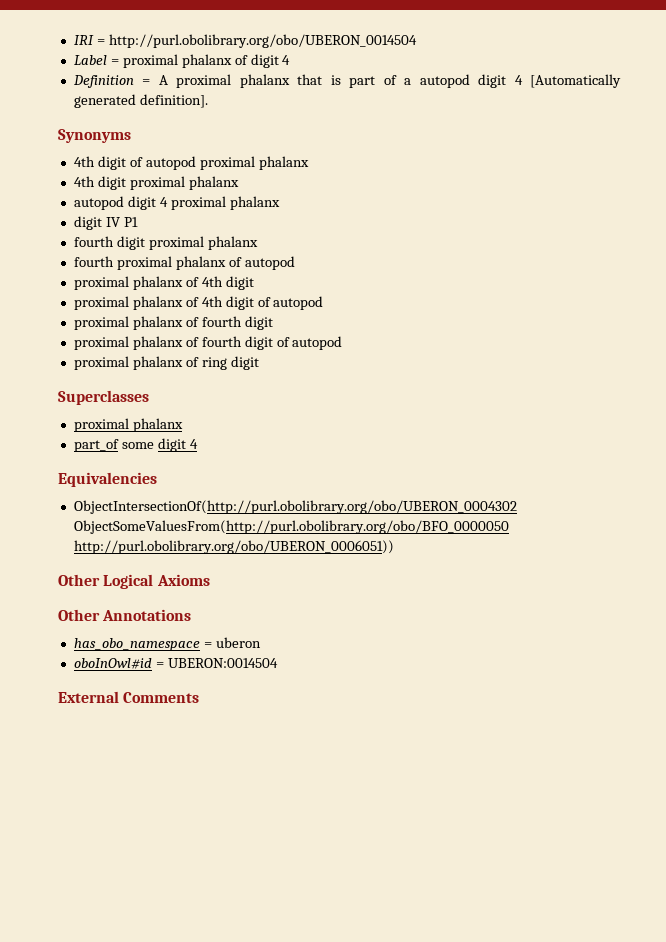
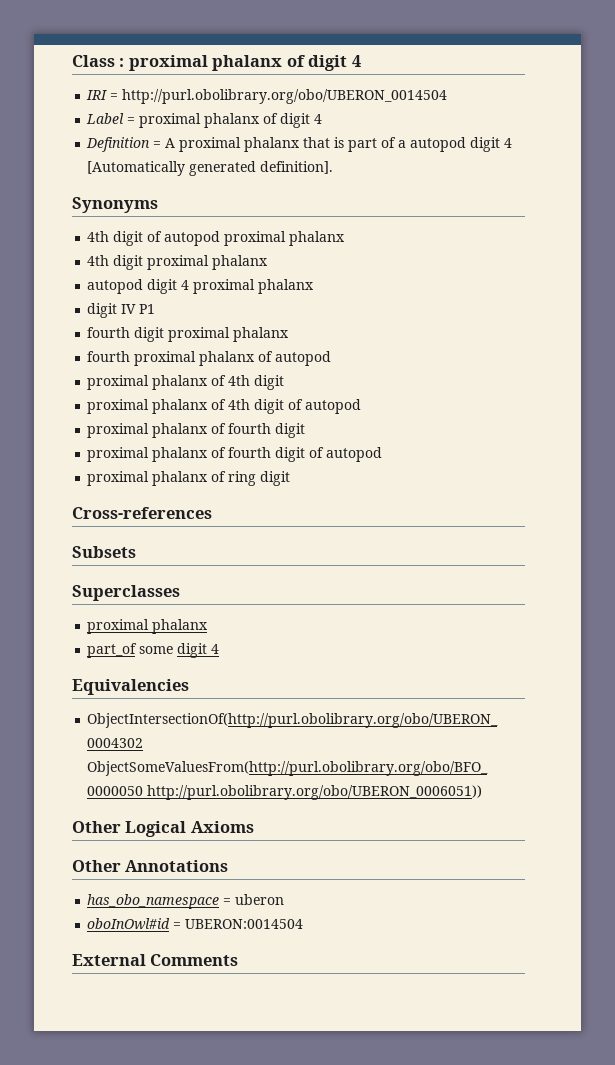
(73, 40) none -> [72,55,361,71] Class : proximal phalanx of digit 4 //
(259, 363) none -> [72,507,212,519] [72,546,136,558] // Cross-references // Subsets

